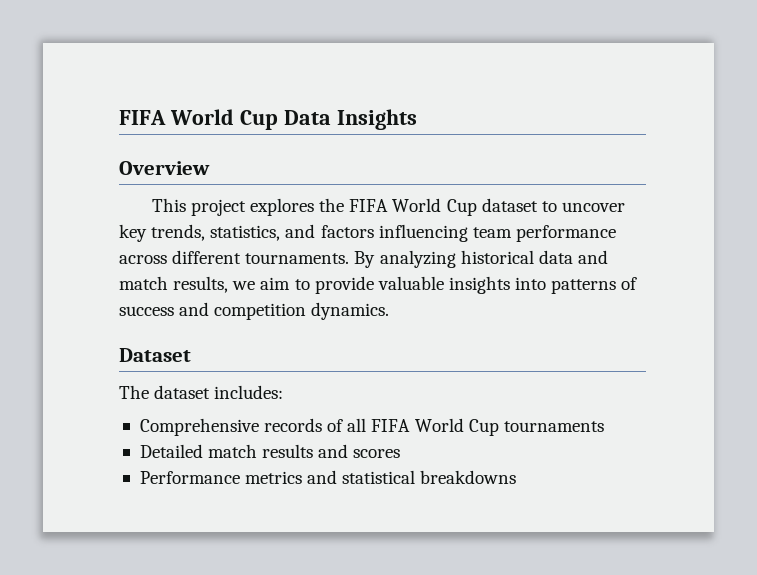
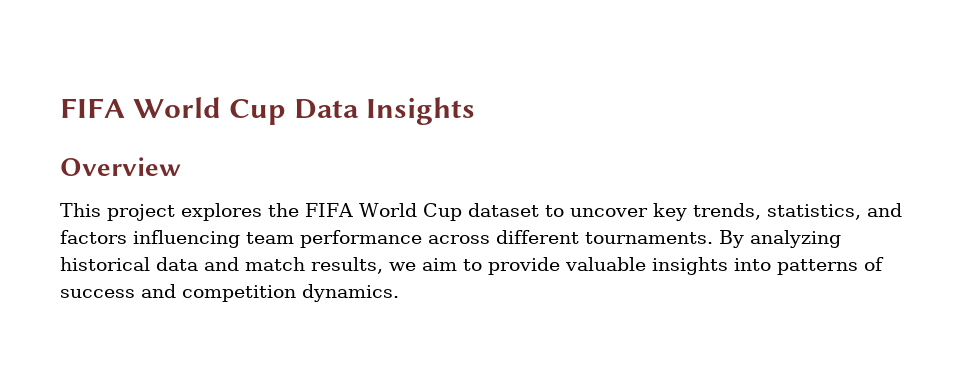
[119,348,191,362] [119,385,284,399] [139,418,604,436] [139,444,401,458] [139,470,517,484] // Dataset // The dataset includes: // Comprehensive records of all FIFA World Cup tournaments // Detailed match results and scores // Performance metrics and statistical breakdowns -> (399, 293) none

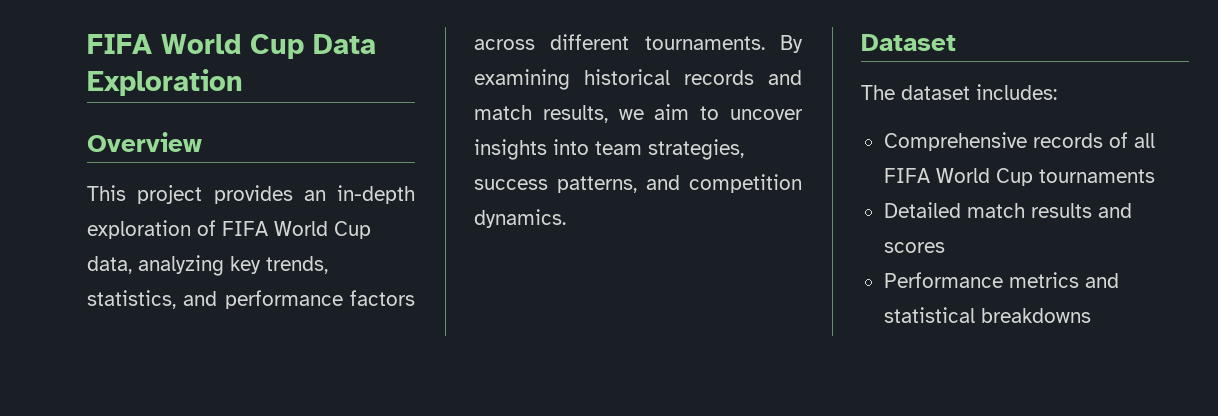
[366,97,476,125] Insights -> [87,69,243,96] Exploration
[181,203,902,221] [60,230,422,248] explores the FIFA World Cup dataset to uncover key trends, statistics, and factors influencing team performance -> [213,185,415,204] [87,220,371,239] [87,255,328,276] [87,290,415,309] provides an in-depth exploration of FIFA World Cup data, analyzing key trends, statistics, and performance factors
[750,230,841,248] [60,257,198,271] analyzing historical data -> [474,69,754,90] examining historical records
[488,257,884,275] [60,284,399,302] provide valuable insights into patterns of success and competition dynamics. -> [730,109,803,120] [474,139,744,160] [474,174,802,193] [474,209,566,228] [861,34,956,51] [861,84,1057,100] [883,132,1155,151] [883,168,1155,186] [883,202,1132,218] [883,242,945,253] [883,272,1119,288] [883,307,1091,323] uncover insights into team strategies, success patterns, and competition dynamics. // Dataset // The dataset includes: // Comprehensive records of all FIFA World Cup tournaments // Detailed match results and scores // Performance metrics and statistical breakdowns

